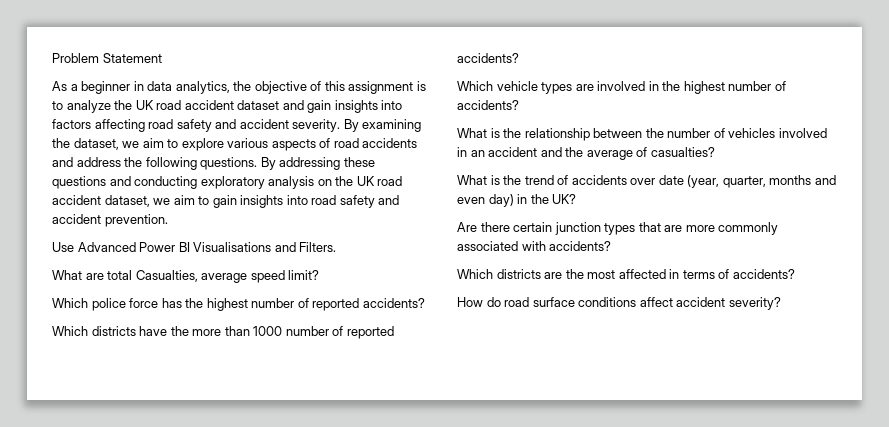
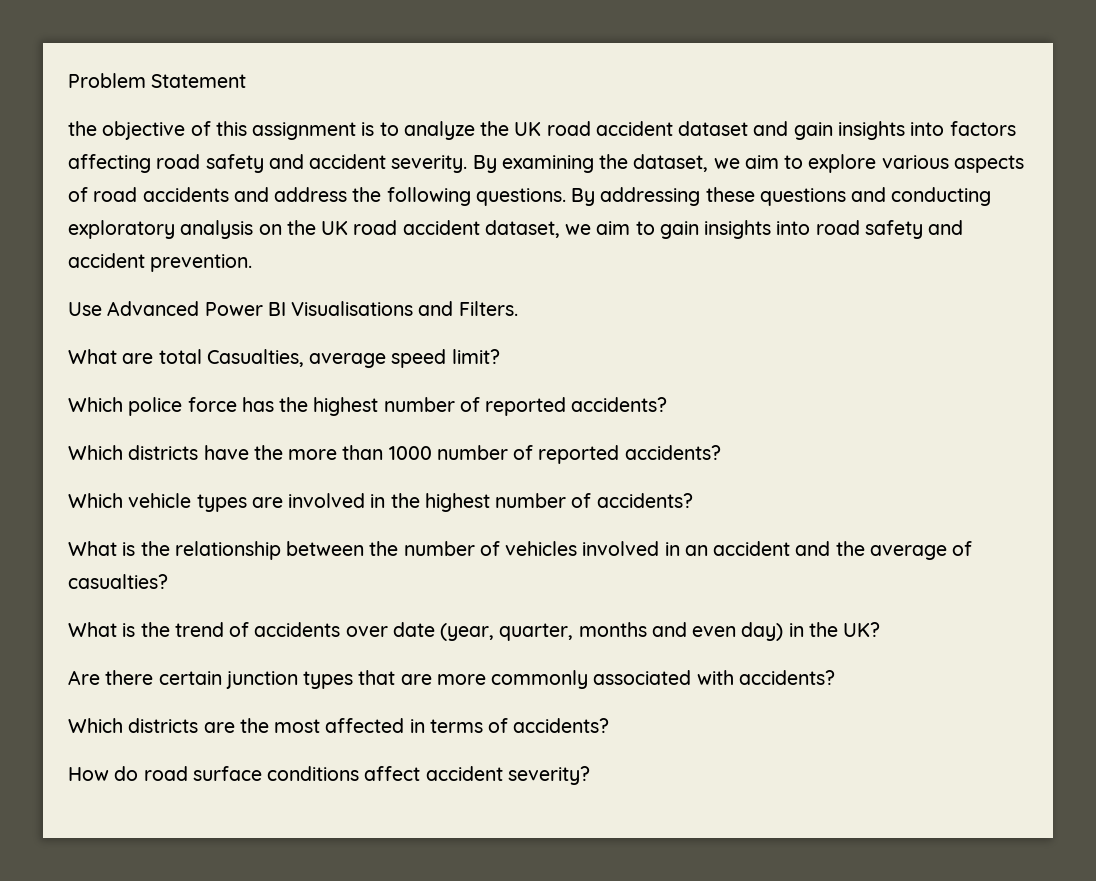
[52,81,230,94] As a beginner in data analytics, -> (247, 81) none

